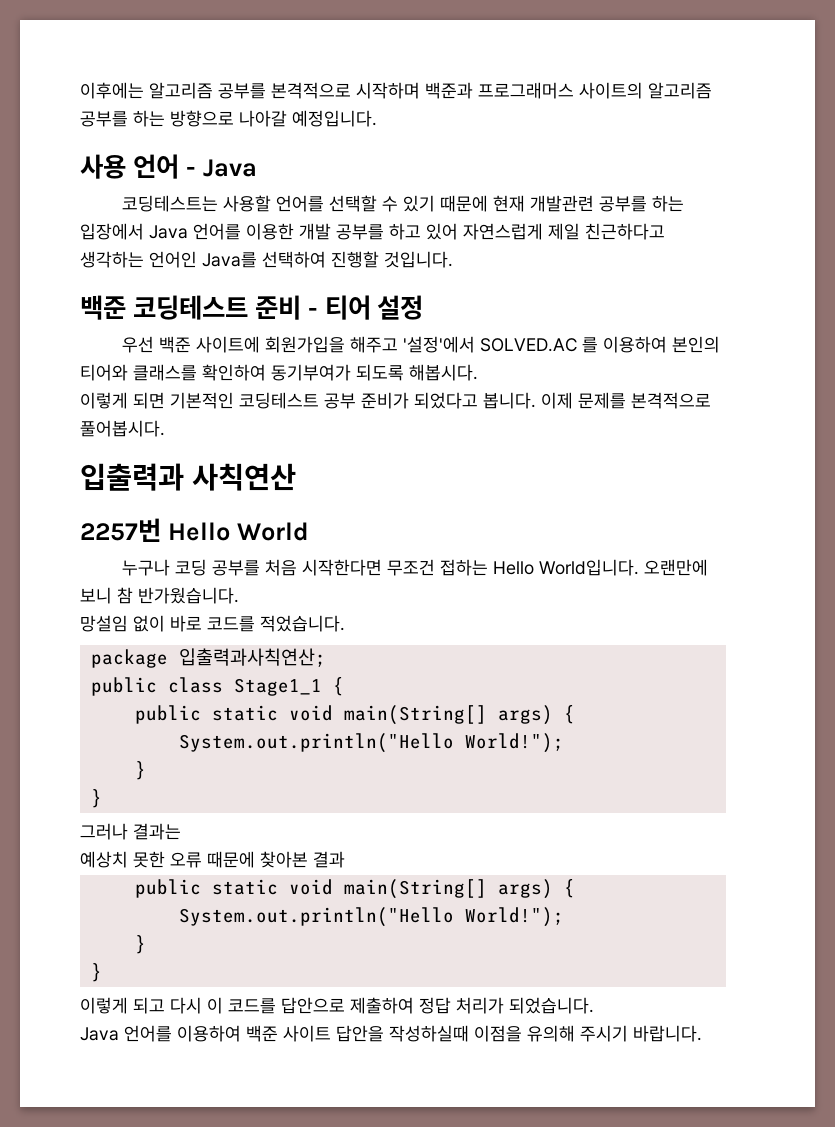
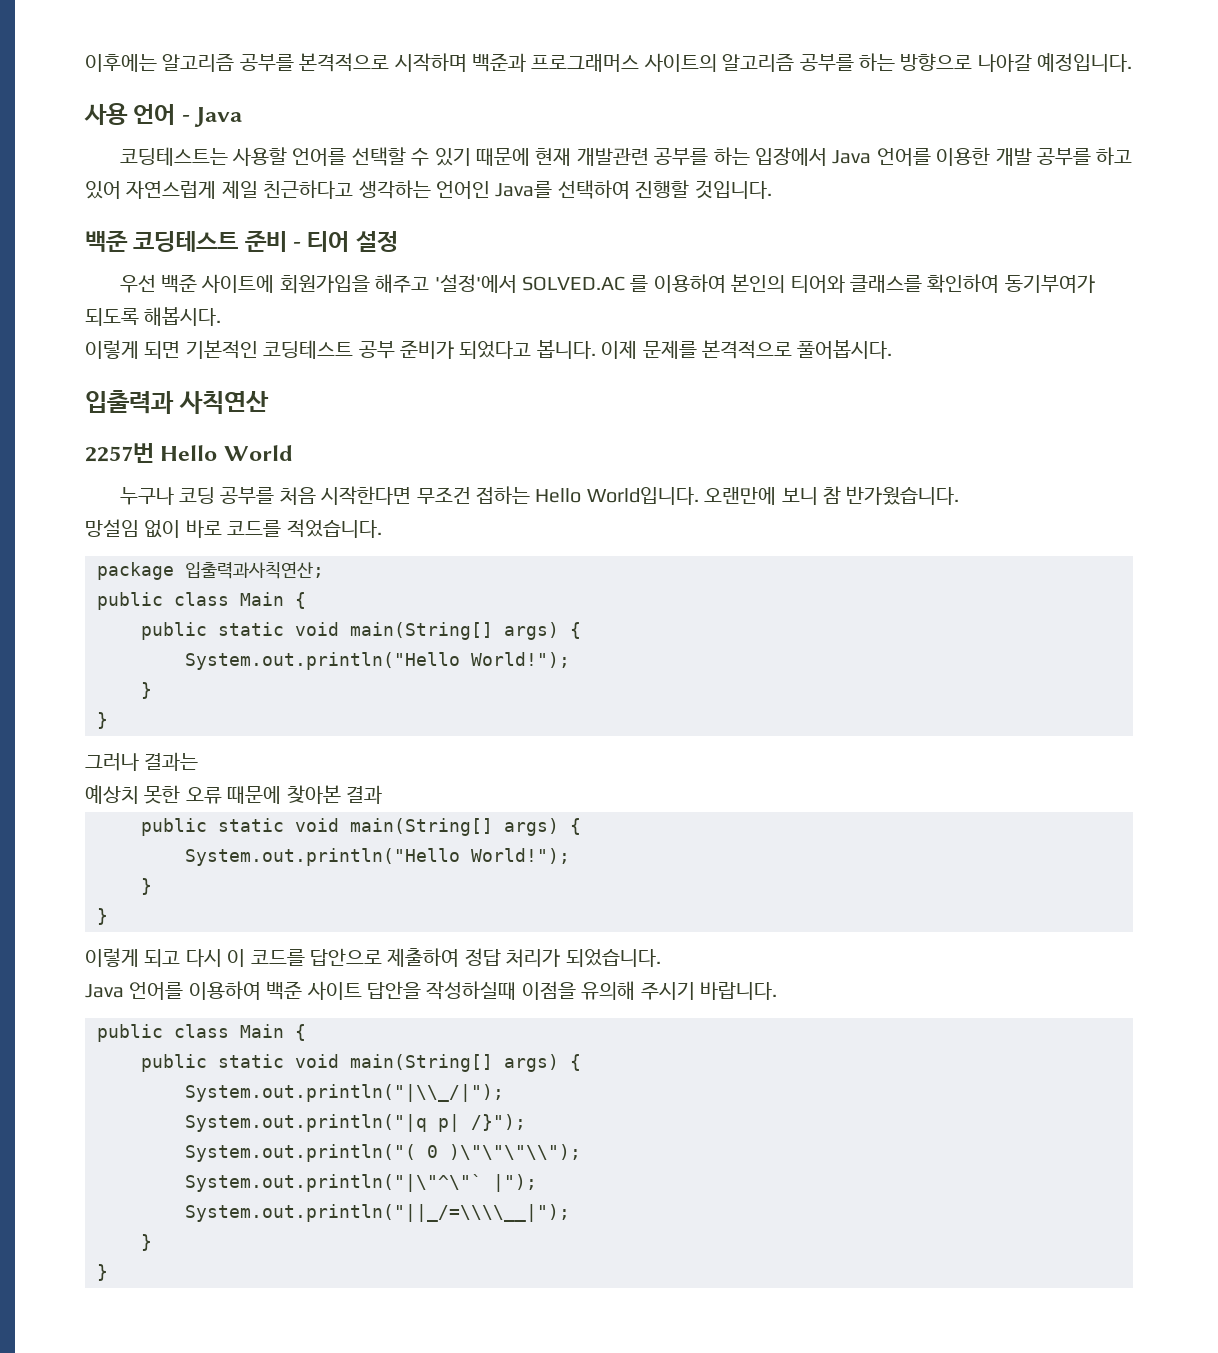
[233,678,322,696] Stage1_1 -> [240,592,284,606] Main
(702, 1033) none -> [97,1024,306,1042] [141,1054,581,1072] [185,1084,504,1102] [185,1114,526,1132] [185,1144,581,1162] [185,1174,537,1192] [185,1204,570,1222] [141,1234,152,1251] [97,1264,108,1281] // public class Main { // public static void main(String[] args) { // System.out.println("|\\_/|"); // System.out.println("|q p| /}"); // System.out.println("( 0 )\"\"\"\\"); // System.out.println("|\"^\"` |"); // System.out.println("||_/=\\\\__|"); // } // }

